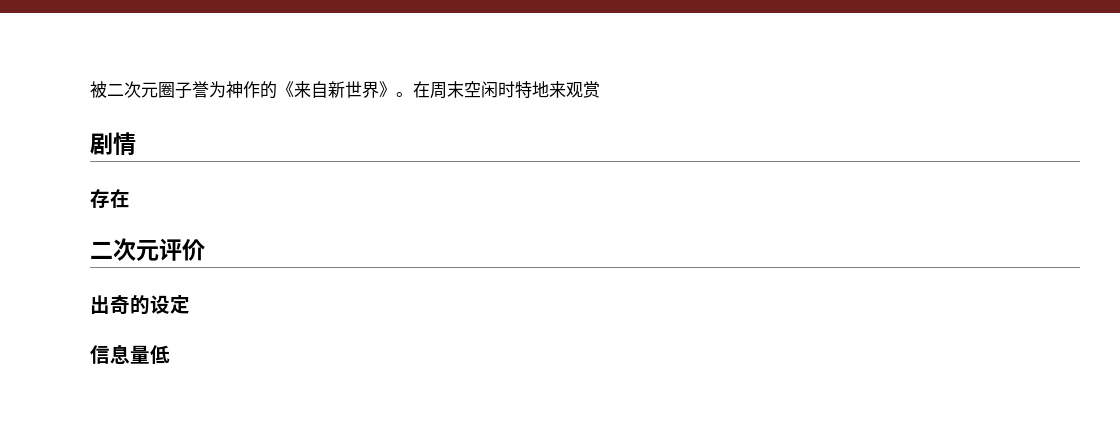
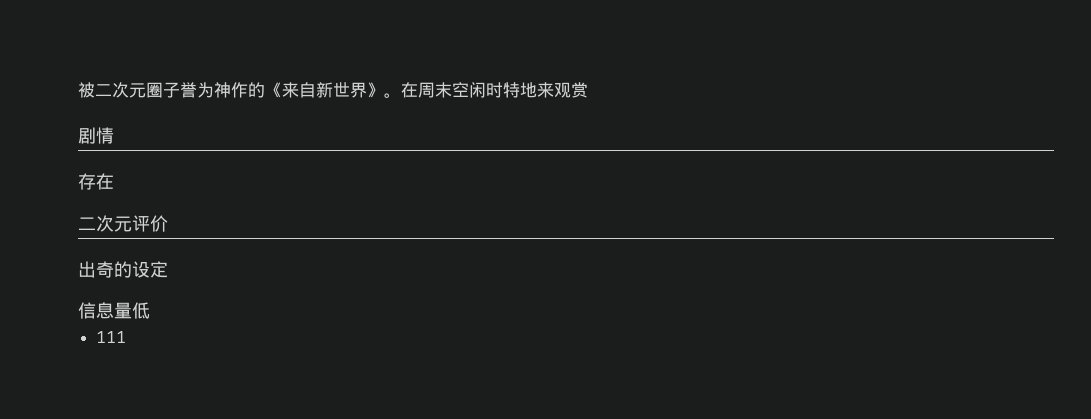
(170, 354) none -> [96,331,127,343] // 111

